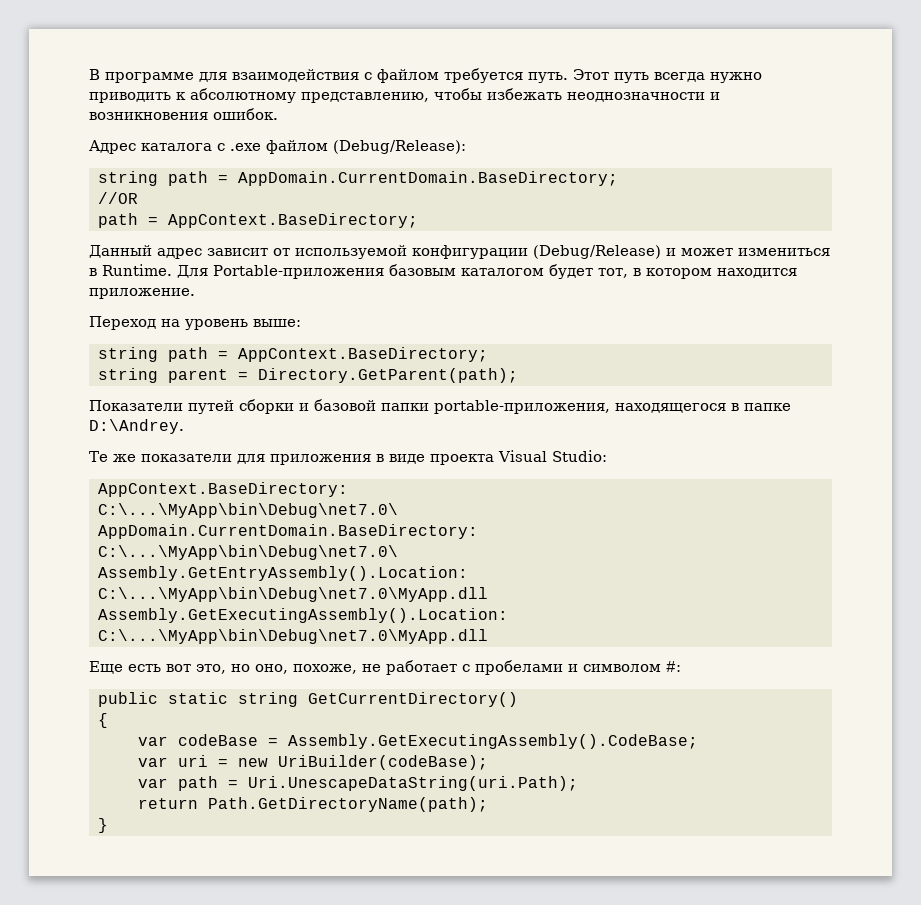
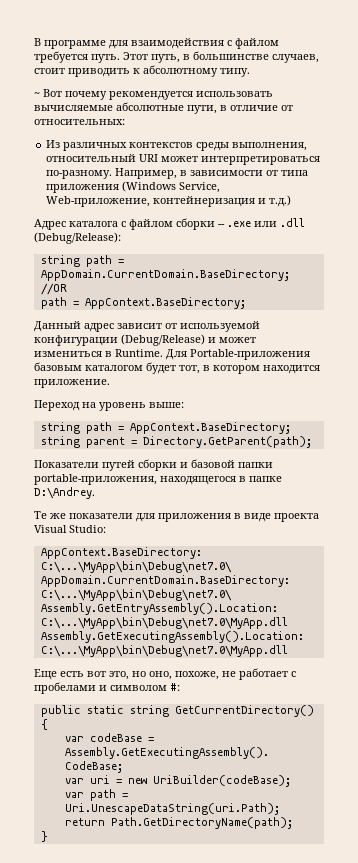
[614,72,762,83] [89,88,720,103] [89,108,278,120] [89,140,328,154] путь всегда нужно приводить к абсолютному представлению, чтобы избежать неоднозначности и возникновения ошибок. // Адрес каталога с .exe файлом -> [151,51,319,63] [34,65,250,77] [34,89,273,100] [34,102,293,114] [34,119,125,125] [46,140,308,151] [46,154,321,165] [46,168,309,179] [46,181,221,193] [46,195,292,207] [34,218,305,230] путь, в большинстве случаев, стоит приводить к абсолютному типу. // ~ Вот почему рекомендуется использовать вычисляемые абсолютные пути, в отличие от относительных: // Из различных контекстов среды выполнения, относительный URI может интерпретироваться по-разному. Например, в зависимости от типа приложения (Windows Service, Web-приложение, контейнеризация и т.д.) // Адрес каталога с файлом сборки -- .exe или .dll

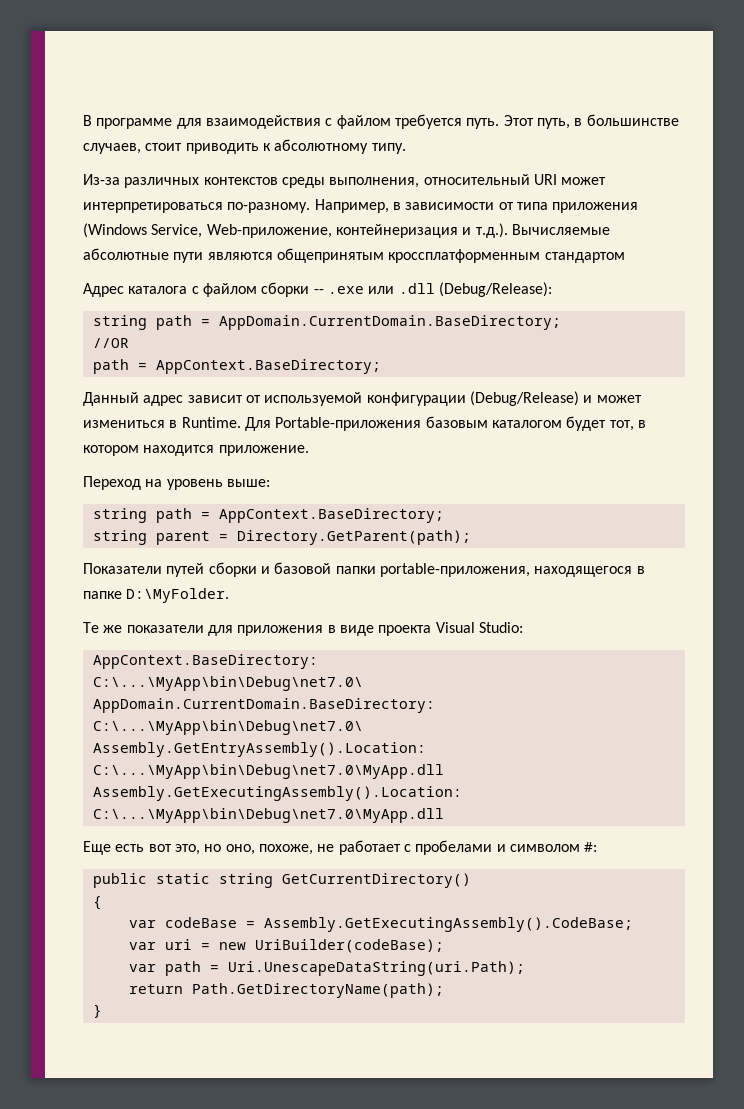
[34,89,273,100] [34,102,293,114] [34,119,125,125] [46,140,61,148] ~ Вот почему рекомендуется использовать вычисляемые абсолютные пути, в отличие от относительных: // Из -> [83,174,120,185] Из-за
[269,195,292,207] т.д.) -> [475,223,610,238] [83,248,625,263] т.д.). Вычисляемые абсолютные пути являются общепринятым кроссплатформенным стандартом
[34,487,95,499] D:\Andrey. -> [126,588,230,603] D:\MyFolder.

